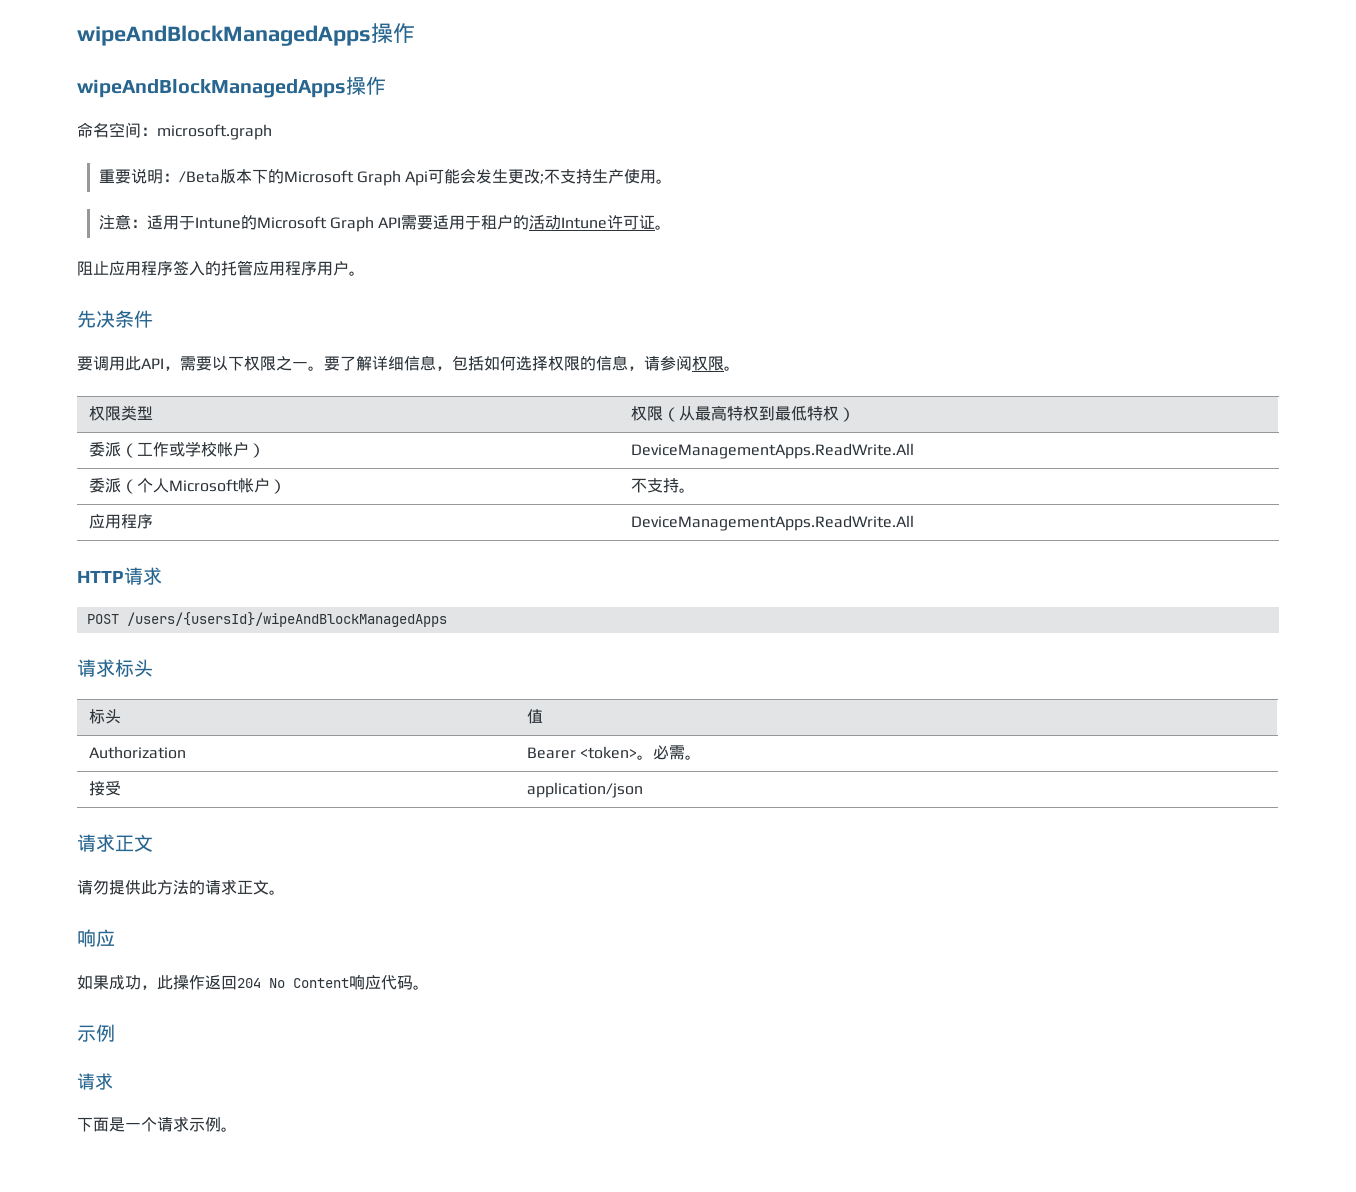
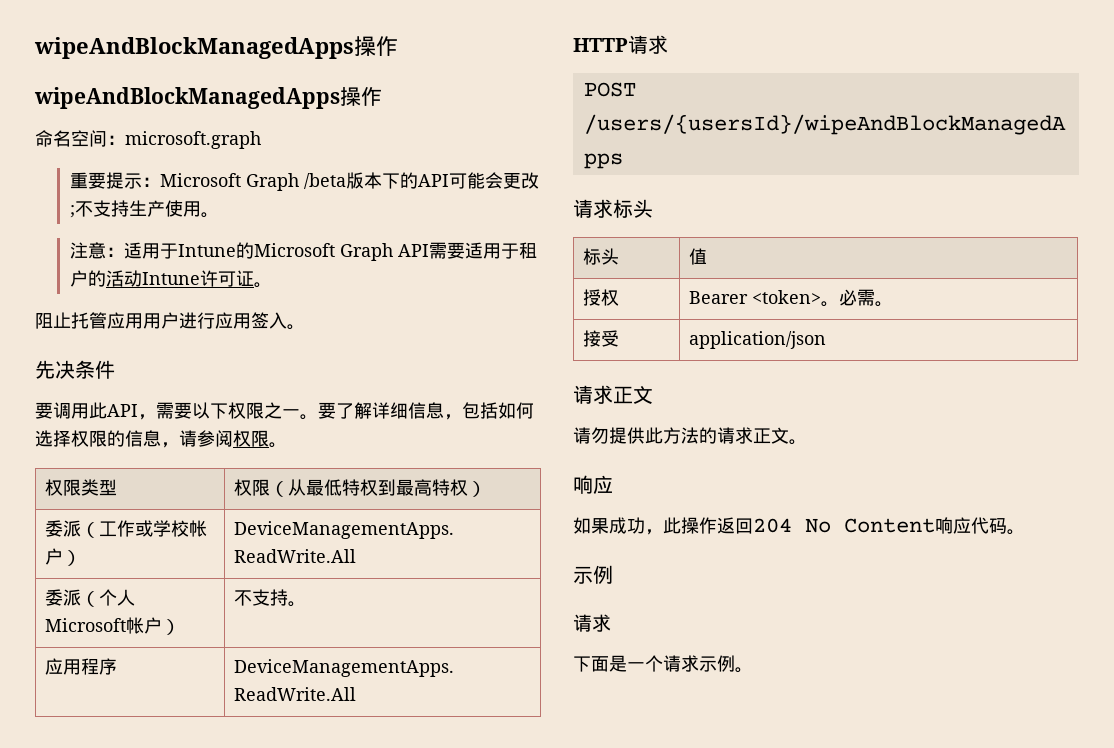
[130,168,509,186] 说明：/Beta版本下的Microsoft Graph Api可能会发生 -> [105,172,503,191] 提示：Microsoft Graph /beta版本下的API可能会
[109,260,349,276] 应用程序签入的托管应用程序用户 -> [71,312,287,329] 托管应用用户进行应用签入
[711,405,728,421] 高 -> [324,479,343,496] 低
[791,406,808,421] 低 -> [414,479,433,496] 高
[89,746,187,759] Authorization -> [583,289,620,306] 授权

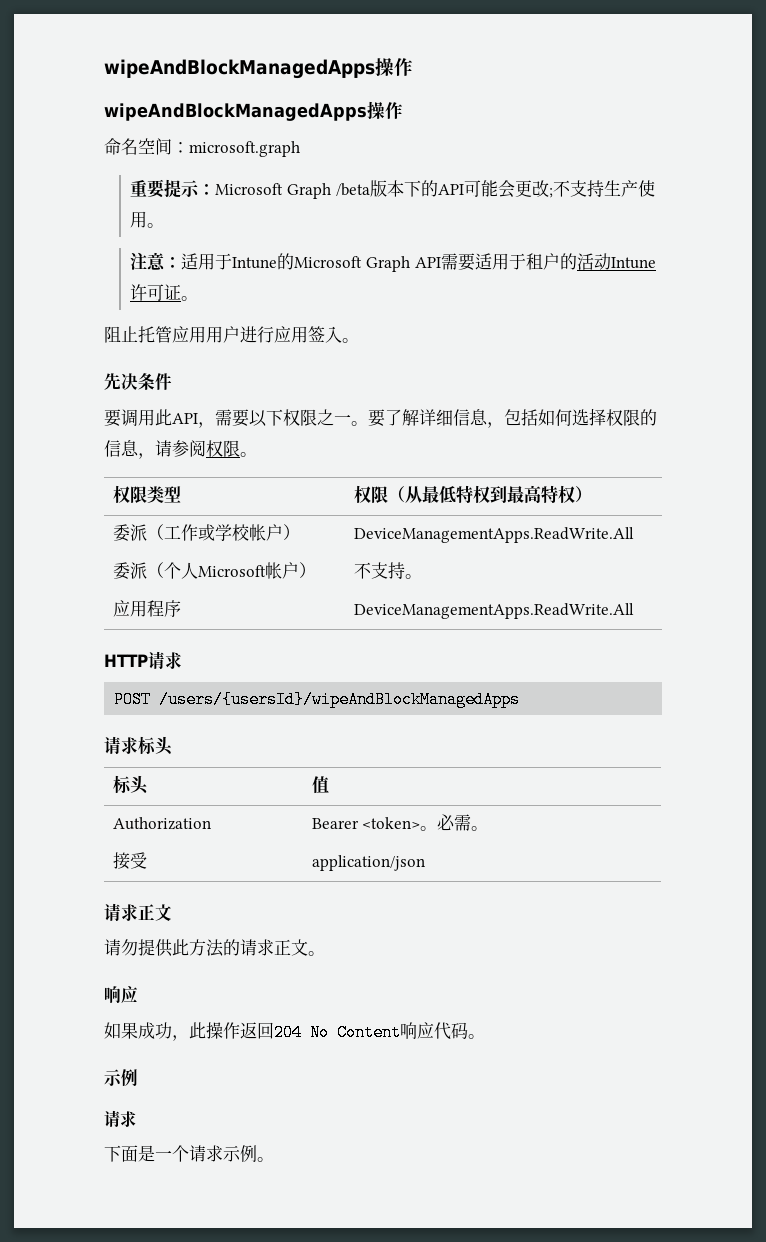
[583,289,620,306] 授权 -> [112,817,211,830] Authorization

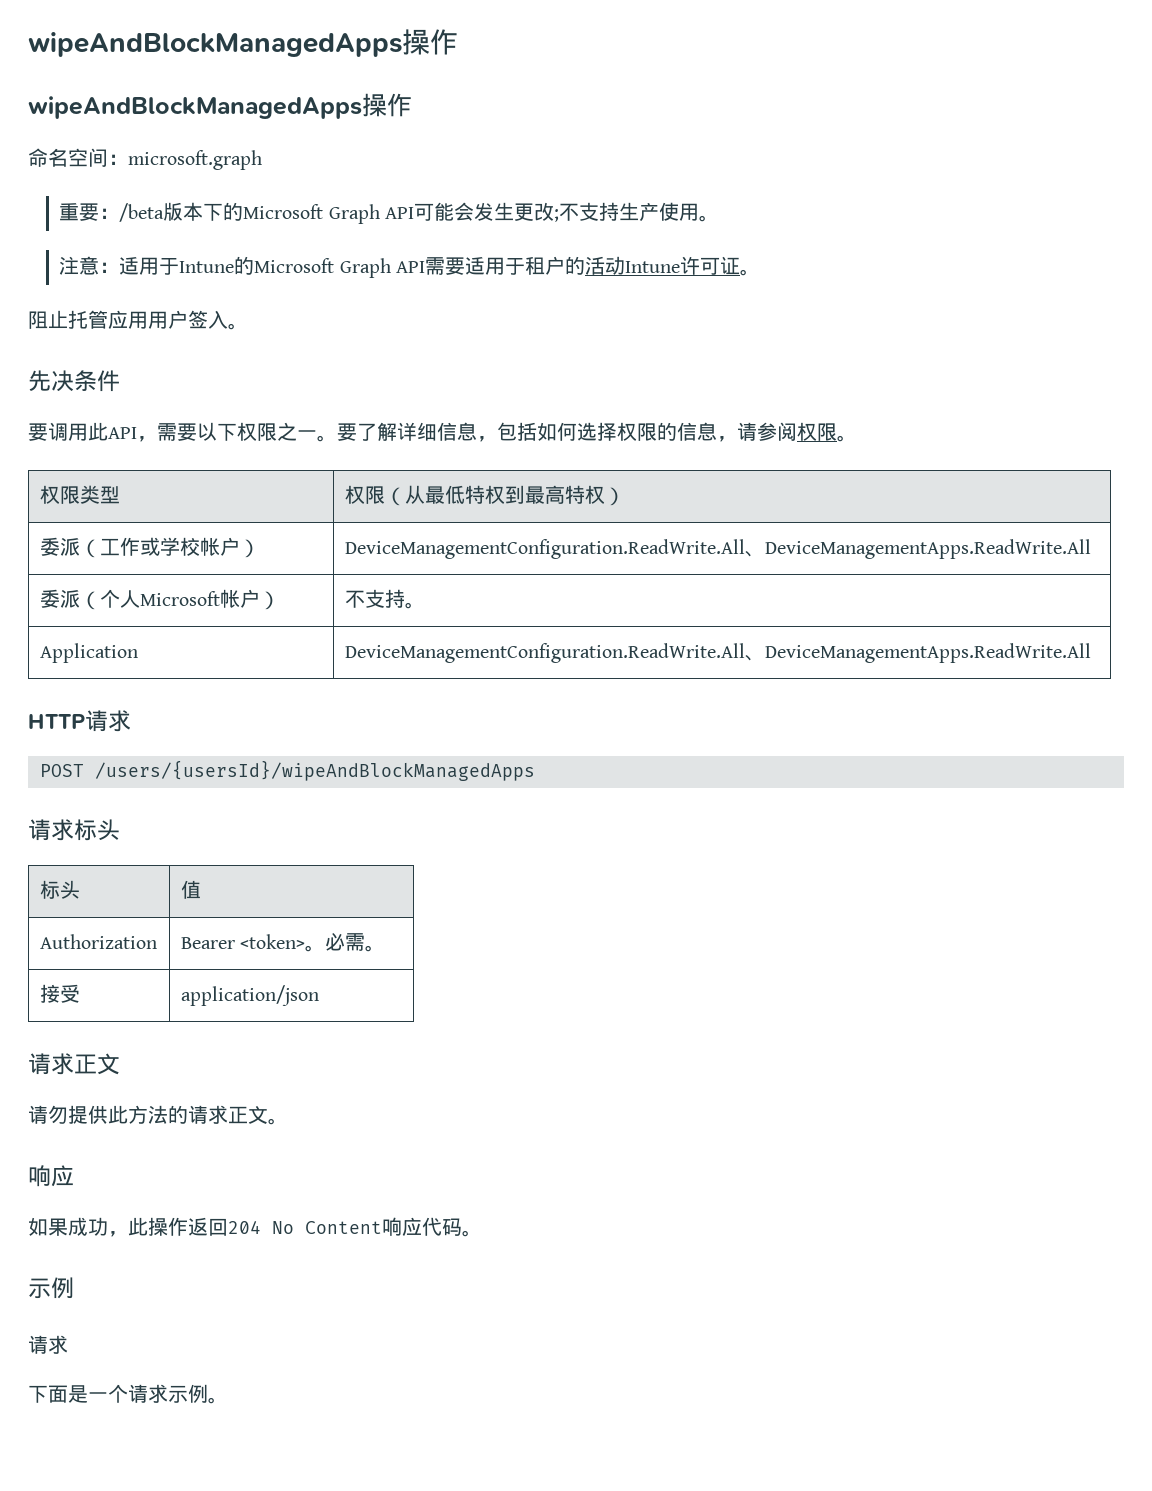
[164,179,332,199] 提示：Microsoft Graph -> [99,208,120,219] ：
(438, 188) none -> [243,204,380,224] Microsoft Graph
(515, 189) none -> [473,202,514,221] 发生
[240,326,308,343] 进行应用 -> (188, 319) none
(300, 532) none -> [344,539,765,559] DeviceManagementConfiguration.ReadWrite.All、
[112,600,181,617] 应用程序 | -> [39,643,138,663] [344,643,765,663] Application | DeviceManagementConfiguration.ReadWrite.All、

